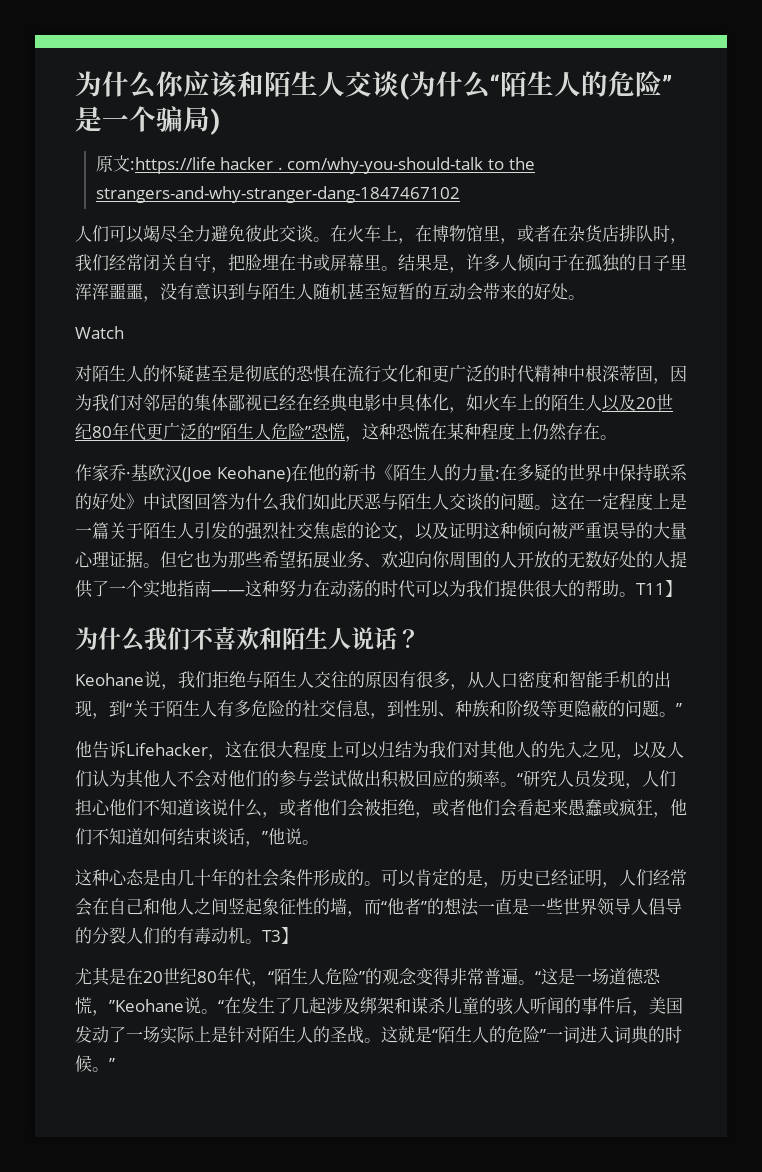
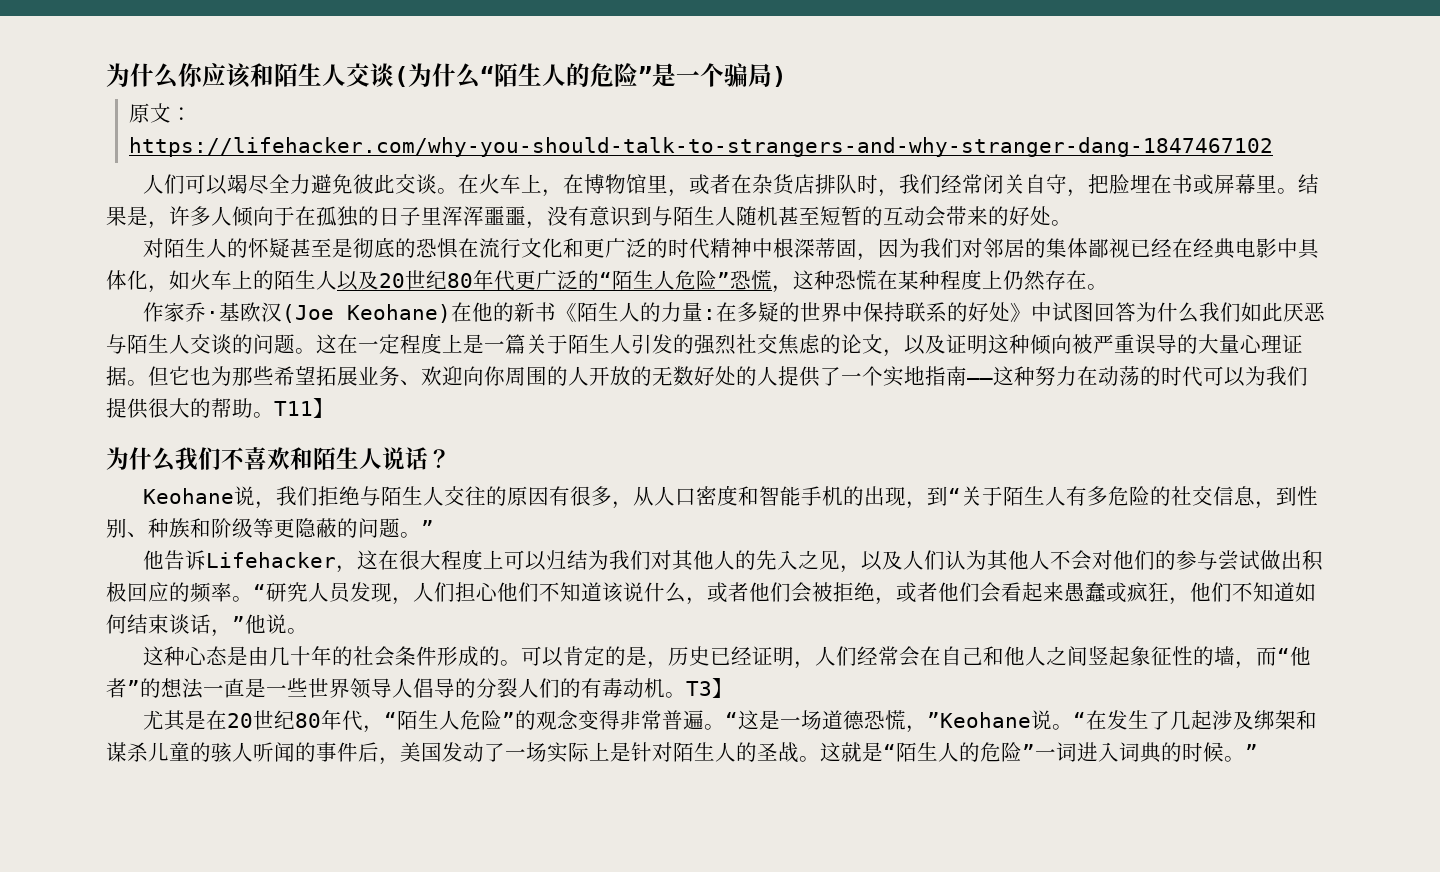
[129,157,535,174] [95,186,460,203] :https://life hacker . com/why-you-should-talk to the strangers-and-why-stranger-dang-1847467102 -> [170,107,192,121] [128,137,1273,157] ：https://lifehacker.com/why-you-should-talk-to-strangers-and-why-stranger-dang-1847467102
[75,326,124,339] // Watch -> (1072, 223) none

